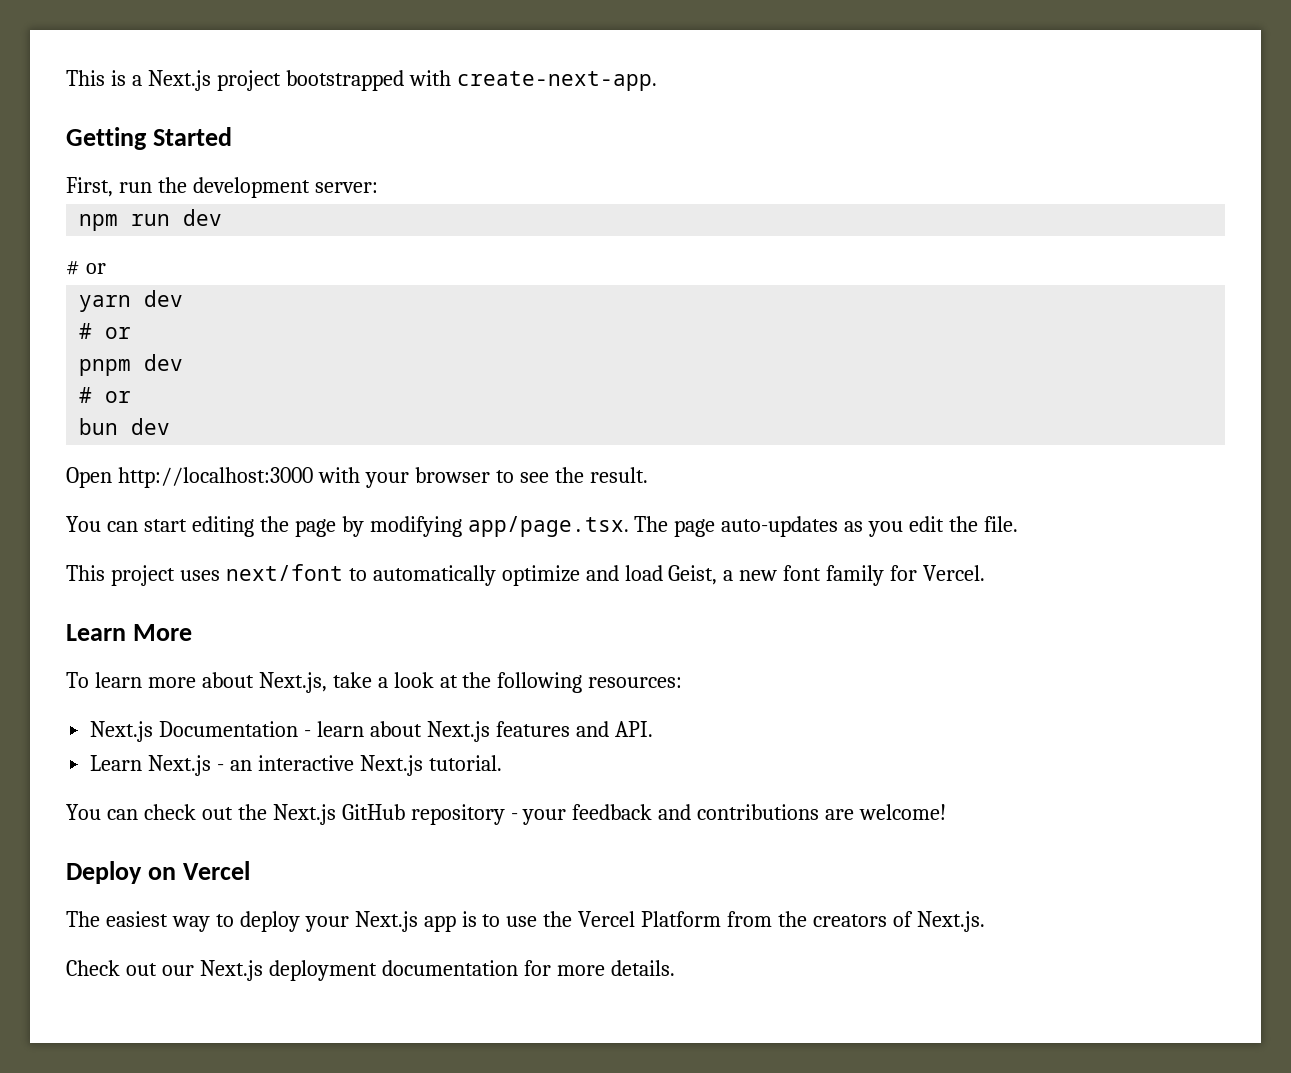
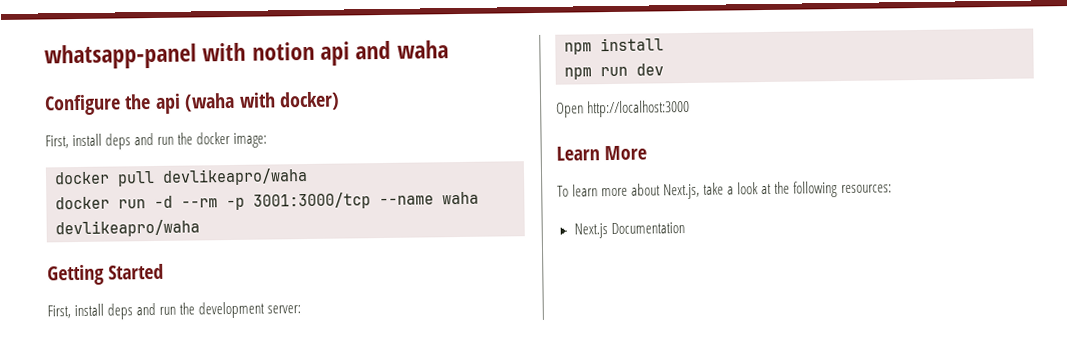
[66,70,657,91] This is a Next.js project bootstrapped with create-next-app. -> [44,40,449,70] [44,91,340,116] [45,131,268,150] [54,167,308,187] [55,191,479,211] [55,219,200,238] whatsapp-panel with notion api and waha // Configure the api (waha with docker) // First, install deps and run the docker image: // docker pull devlikeapro/waha // docker run -d --rm -p 3001:3000/tcp --name waha devlikeapro/waha
(113, 187) none -> [74,302,157,320] install deps and
(378, 187) none -> [564,37,664,55] // npm install
[66,260,106,275] [79,290,184,312] [79,323,132,339] [79,354,184,376] [79,387,132,403] [79,418,171,435] [66,467,648,488] [66,516,1019,537] [66,564,986,586] # or // yarn dev // # or // pnpm dev // # or // bun dev // Open http://localhost:3000 with your browser to see the result. // You can start editing the page by modifying app/page.tsx. The page auto-updates as you edit the file. // This project uses next/font to automatically optimize and load Geist, a new font family for Vercel. -> [556,99,691,118] Open http://localhost:3000
[304,721,653,742] [90,755,502,776] [66,804,947,825] [66,861,250,884] [66,911,985,932] [66,960,675,981] - learn about Next.js features and API. // Learn Next.js - an interactive Next.js tutorial. // You can check out the Next.js GitHub repository - your feedback and contributions are welcome! // Deploy on Vercel // The easiest way to deploy your Next.js app is to use the Vercel Platform from the creators of Next.js. // Check out our Next.js deployment documentation for more details. -> (685, 228) none

